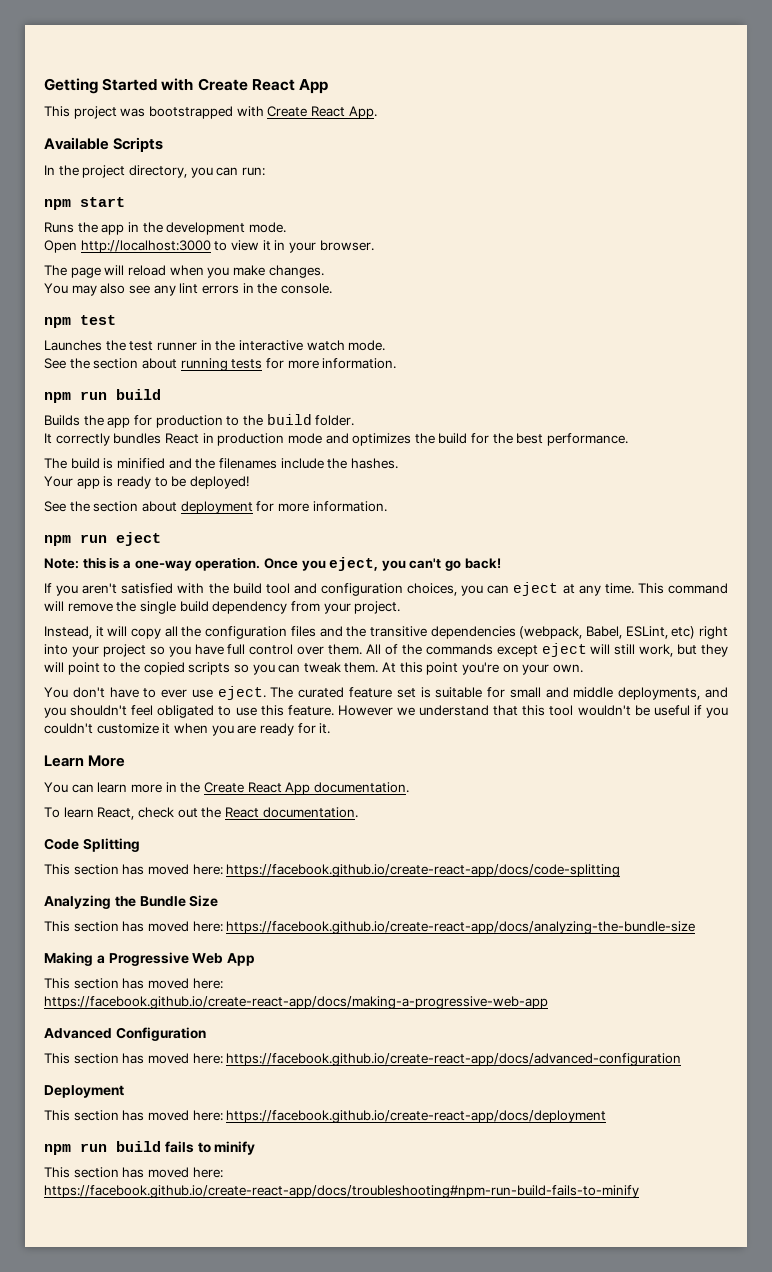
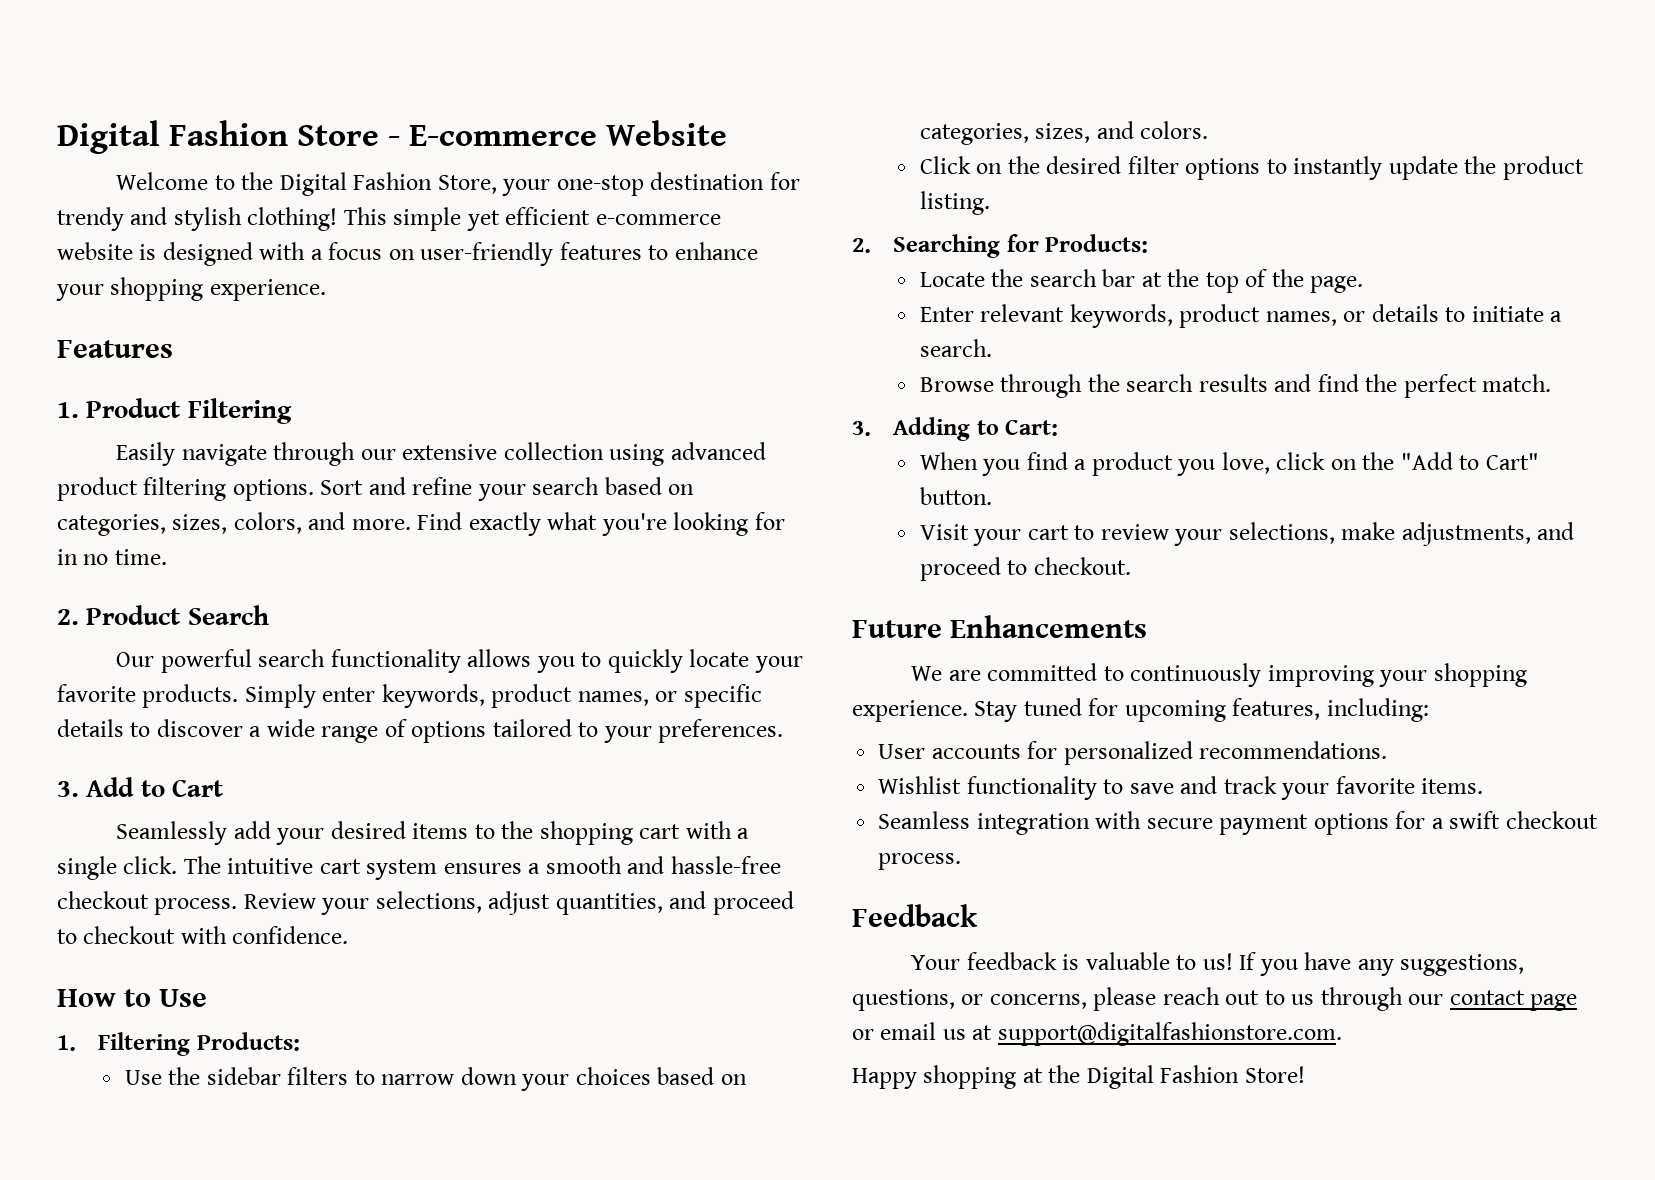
[44,78,328,94] [44,106,377,119] [44,137,164,152] [44,165,265,178] [44,197,125,210] [44,222,286,235] [44,240,374,253] [44,265,324,278] [44,283,332,296] [44,315,116,328] [44,340,386,351] [44,358,397,371] [44,389,161,403] [44,414,355,428] [44,433,629,446] [44,458,398,469] [44,476,249,489] [44,501,387,514] [44,532,161,546] [44,557,501,571] [44,582,728,596] [44,601,401,614] [44,626,728,639] [44,643,728,657] [44,662,583,675] [44,686,728,700] [44,705,728,718] [44,723,331,736] [44,755,126,767] [44,782,409,795] [44,807,358,820] [44,838,140,852] [44,864,621,877] [44,895,219,909] [44,921,696,934] [44,952,256,966] [44,978,223,989] [44,996,548,1009] [44,1027,206,1041] [44,1053,682,1066] [44,1085,124,1098] [44,1110,607,1123] [44,1141,256,1155] [44,1167,223,1178] [44,1185,639,1198] Getting Started with Create React App // This project was bootstrapped with Create React App. // Available Scripts // In the project directory, you can run: // npm start // Runs the app in the development mode. // Open http://localhost:3000 to view it in your browser. // The page will reload when you make changes. // You may also see any lint errors in the console. // npm test // Launches the test runner in the interactive watch mode. // See the section about running tests for more information. // npm run build // Builds the app for production to the build folder. // It correctly bundles React in production mode and optimizes the build for the best performance. // The build is minified and the filenames include the hashes. // Your app is ready to be deployed! // See the section about deployment for more information. // npm run eject // Note: this is a one-way operation. Once you eject, you can't go back! // If you aren't satisfied with the build tool and configuration choices, you can eject at any time. This command will remove the single build dependency from your project. // Instead, it will copy all the configuration files and the transitive dependencies (webpack, Babel, ESLint, etc) right into your project so you have full control over them. All of the commands except eject will still work, but they will point to the copied scripts so you can tweak them. At this point you're on your own. // You don't have to ever use eject. The curated feature set is suitable for small and middle deployments, and you shouldn't feel obligated to use this feature. However we understand that this tool wouldn't be useful if you couldn't customize it when you are ready for it. // Learn More // You can learn more in the Create React App documentation. // To learn React, check out the React documentation. // Code Splitting // This section has moved here: https://facebook.github.io/create-react-app/docs/code-splitting // Analyzing the Bundle Size // This section has moved here: https://facebook.github.io/create-react-app/docs/analyzing-the-bundle-size // Making a Progressive Web App // This section has moved here: https://facebook.github.io/create-react-app/docs/making-a-progressive-web-app // Advanced Configuration // This section has moved here: https://facebook.github.io/create-react-app/docs/advanced-configuration // Deployment // This section has moved here: https://facebook.github.io/create-react-app/docs/deployment // npm run build fails to minify // This section has moved here: https://facebook.github.io/create-react-app/docs/troubleshooting#npm-run-build-fails-to-minify -> [57,120,728,154] [116,172,800,196] [57,207,721,231] [57,242,758,266] [56,277,326,301] [57,340,173,358] [57,398,292,424] [116,442,766,466] [57,477,695,501] [57,512,785,536] [57,549,167,565] [57,605,269,625] [116,649,803,673] [57,684,762,708] [57,719,784,743] [57,777,223,797] [116,821,750,845] [57,856,781,880] [57,891,794,915] [57,926,349,944] [57,989,208,1007] [57,1032,300,1056] [124,1067,747,1091] [919,121,1209,145] [919,156,1584,180] [919,191,990,215] [852,234,1149,258] [919,269,1364,293] [919,304,1563,328] [919,339,992,357] [919,374,1552,398] [852,417,1059,441] [919,452,1539,476] [919,487,992,505] [919,522,1575,546] [919,557,1131,581] [852,615,1148,638] [911,663,1527,687] [852,698,1429,722] [878,741,1388,765] [878,776,1484,800] [878,811,1598,835] [878,853,962,870] [852,904,978,927] [911,952,1525,976] [852,987,1578,1011] [852,1022,1342,1046] [852,1065,1305,1089] Digital Fashion Store - E-commerce Website // Welcome to the Digital Fashion Store, your one-stop destination for trendy and stylish clothing! This simple yet efficient e-commerce website is designed with a focus on user-friendly features to enhance your shopping experience. // Features // 1. Product Filtering // Easily navigate through our extensive collection using advanced product filtering options. Sort and refine your search based on categories, sizes, colors, and more. Find exactly what you're looking for in no time. // 2. Product Search // Our powerful search functionality allows you to quickly locate your favorite products. Simply enter keywords, product names, or specific details to discover a wide range of options tailored to your preferences. // 3. Add to Cart // Seamlessly add your desired items to the shopping cart with a single click. The intuitive cart system ensures a smooth and hassle-free checkout process. Review your selections, adjust quantities, and proceed to checkout with confidence. // How to Use // 1. Filtering Products: // Use the sidebar filters to narrow down your choices based on categories, sizes, and colors. // Click on the desired filter options to instantly update the product listing. // 2. Searching for Products: // Locate the search bar at the top of the page. // Enter relevant keywords, product names, or details to initiate a search. // Browse through the search results and find the perfect match. // 3. Adding to Cart: // When you find a product you love, click on the "Add to Cart" button. // Visit your cart to review your selections, make adjustments, and proceed to checkout. // Future Enhancements // We are committed to continuously improving your shopping experience. Stay tuned for upcoming features, including: // User accounts for personalized recommendations. // Wishlist functionality to save and track your favorite items. // Seamless integration with secure payment options for a swift checkout process. // Feedback // Your feedback is valuable to us! If you have any suggestions, questions, or concerns, please reach out to us through our contact page or email us at support@digitalfashionstore.com. // Happy shopping at the Digital Fashion Store!

